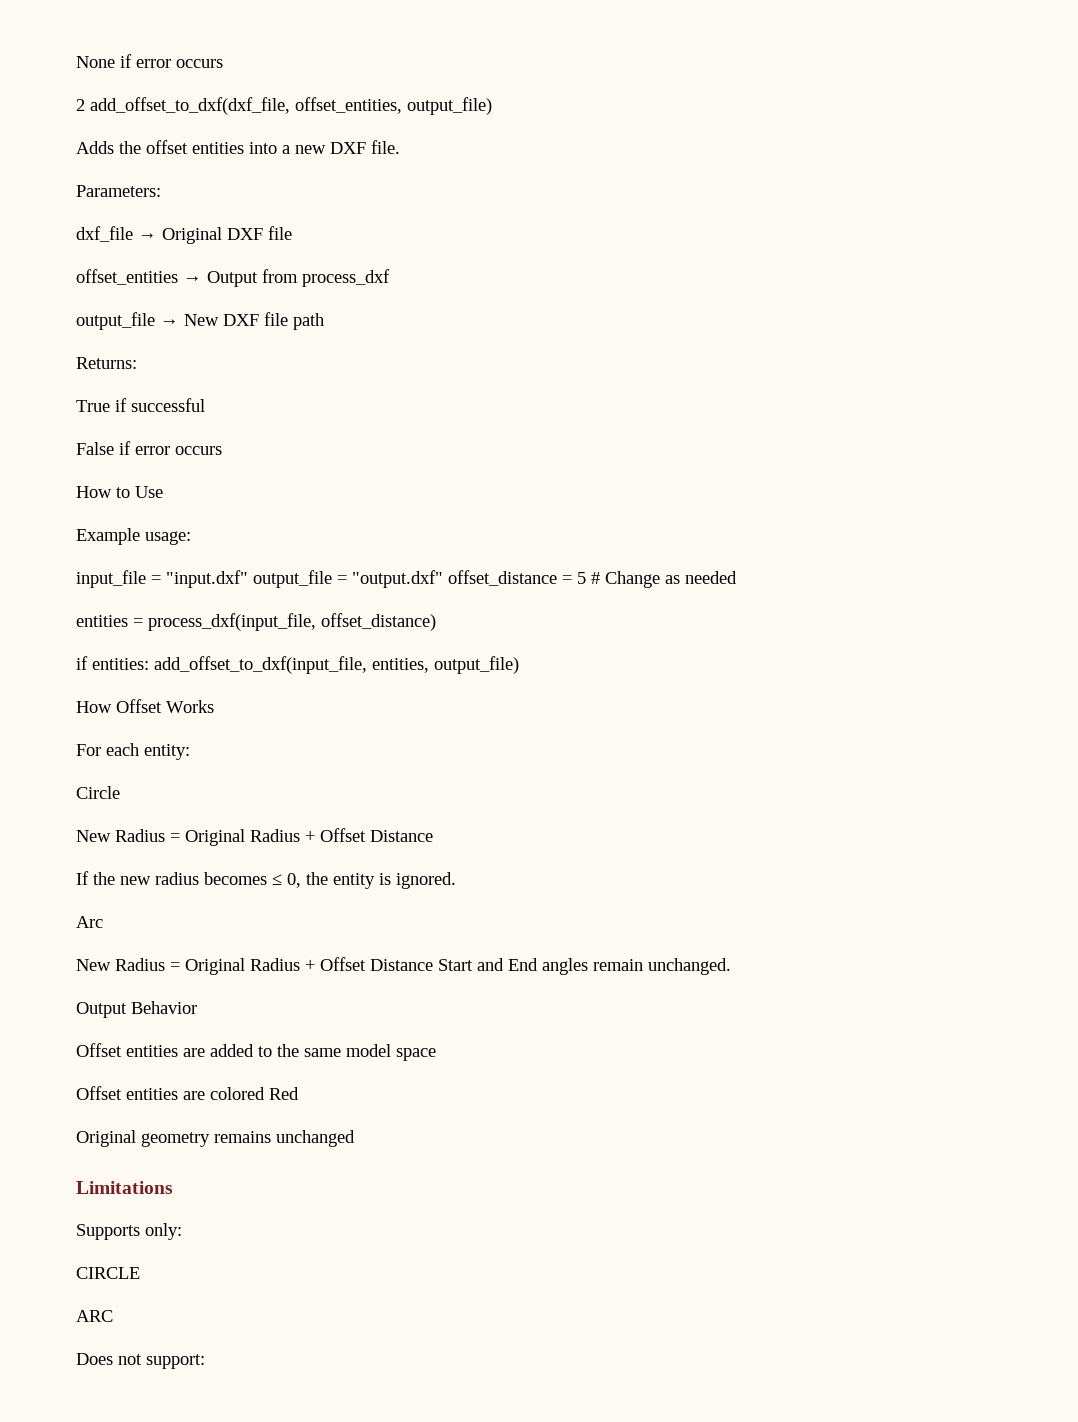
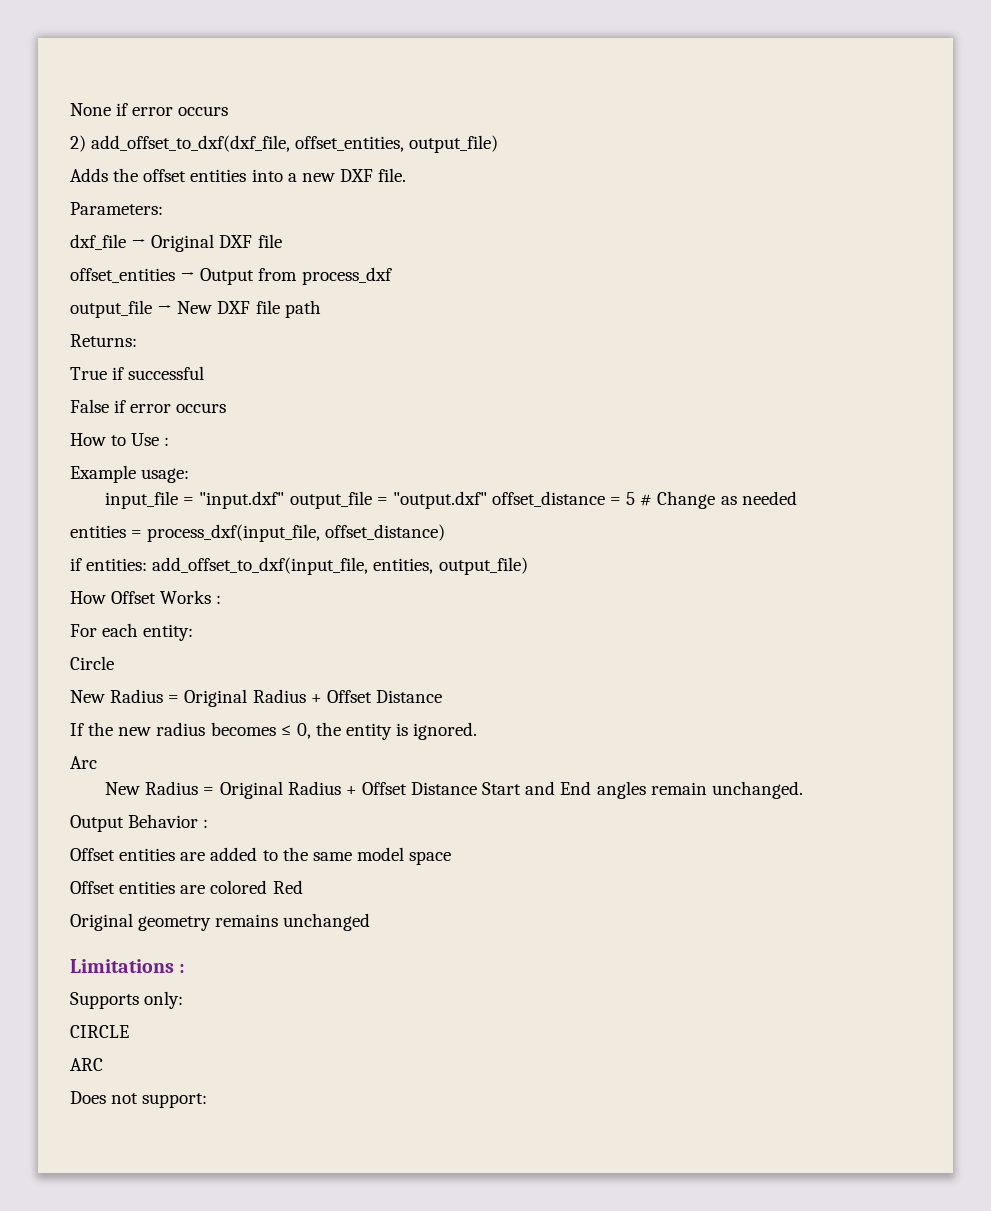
[76,99,85,111] 2 -> [70,135,86,152] 2)
(163, 492) none -> [164,437,170,446] :
(214, 706) none -> [216,595,222,604] :
(197, 1007) none -> [203,819,209,828] :
(173, 1187) none -> [179,964,186,973] :

